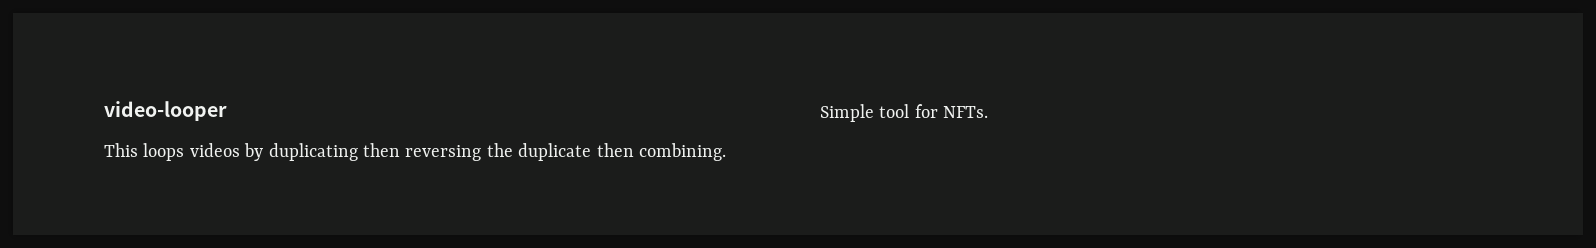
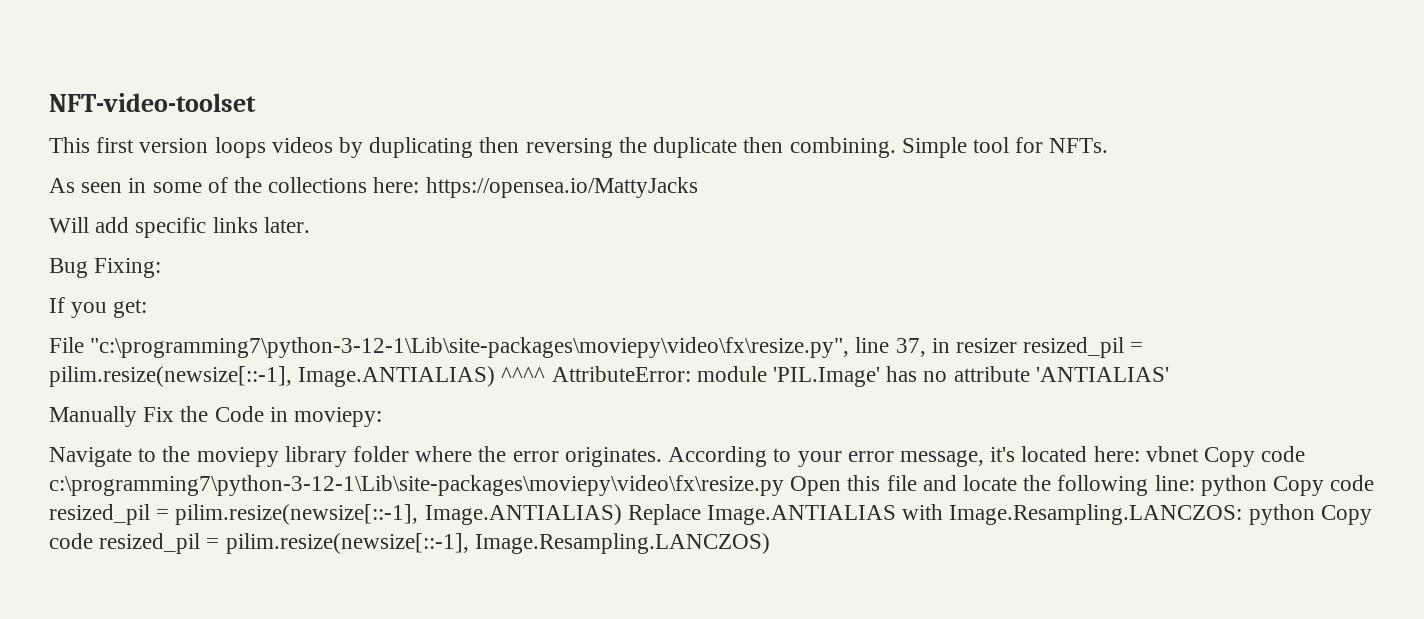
[104,101,227,121] video-looper -> [49,93,256,112] NFT-video-toolset
(138, 150) none -> [96,137,209,153] first version
(989, 112) none -> [49,177,698,198] [49,217,310,238] [49,258,162,278] [49,297,148,318] [49,337,1144,358] [49,366,1169,387] [49,406,383,427] [49,446,1306,467] [49,475,1375,496] [49,504,1372,525] [49,533,770,554] // As seen in some of the collections here: https://opensea.io/MattyJacks // Will add specific links later. // Bug Fixing: // If you get: // File "c:\programming7\python-3-12-1\Lib\site-packages\moviepy\video\fx\resize.py", line 37, in resizer resized_pil = pilim.resize(newsize[::-1], Image.ANTIALIAS) ^^^^ AttributeError: module 'PIL.Image' has no attribute 'ANTIALIAS' // Manually Fix the Code in moviepy: // Navigate to the moviepy library folder where the error originates. According to your error message, it's located here: vbnet Copy code c:\programming7\python-3-12-1\Lib\site-packages\moviepy\video\fx\resize.py Open this file and locate the following line: python Copy code resized_pil = pilim.resize(newsize[::-1], Image.ANTIALIAS) Replace Image.ANTIALIAS with Image.Resampling.LANCZOS: python Copy code resized_pil = pilim.resize(newsize[::-1], Image.Resampling.LANCZOS)

